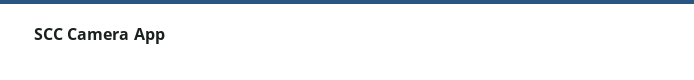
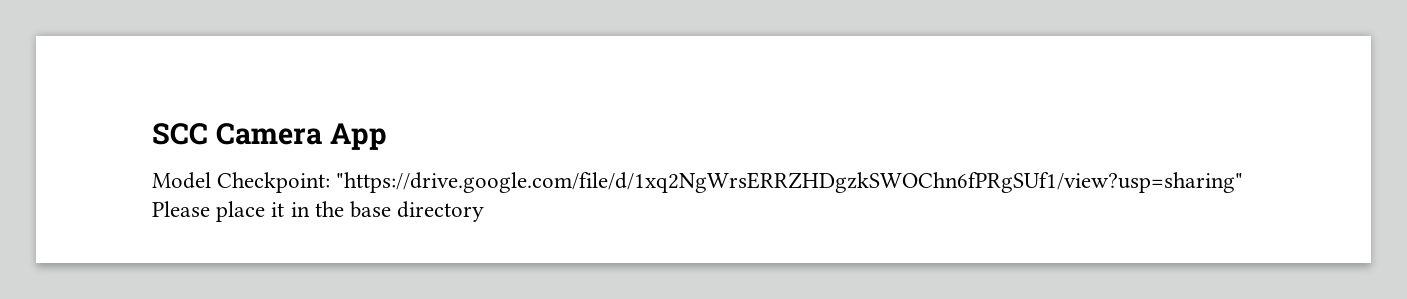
(165, 36) none -> [152,172,1244,193] [152,201,485,222] // Model Checkpoint: "https://drive.google.com/file/d/1xq2NgWrsERRZHDgzkSWOChn6fPRgSUf1/view?usp=sharing" Please place it in the base directory

